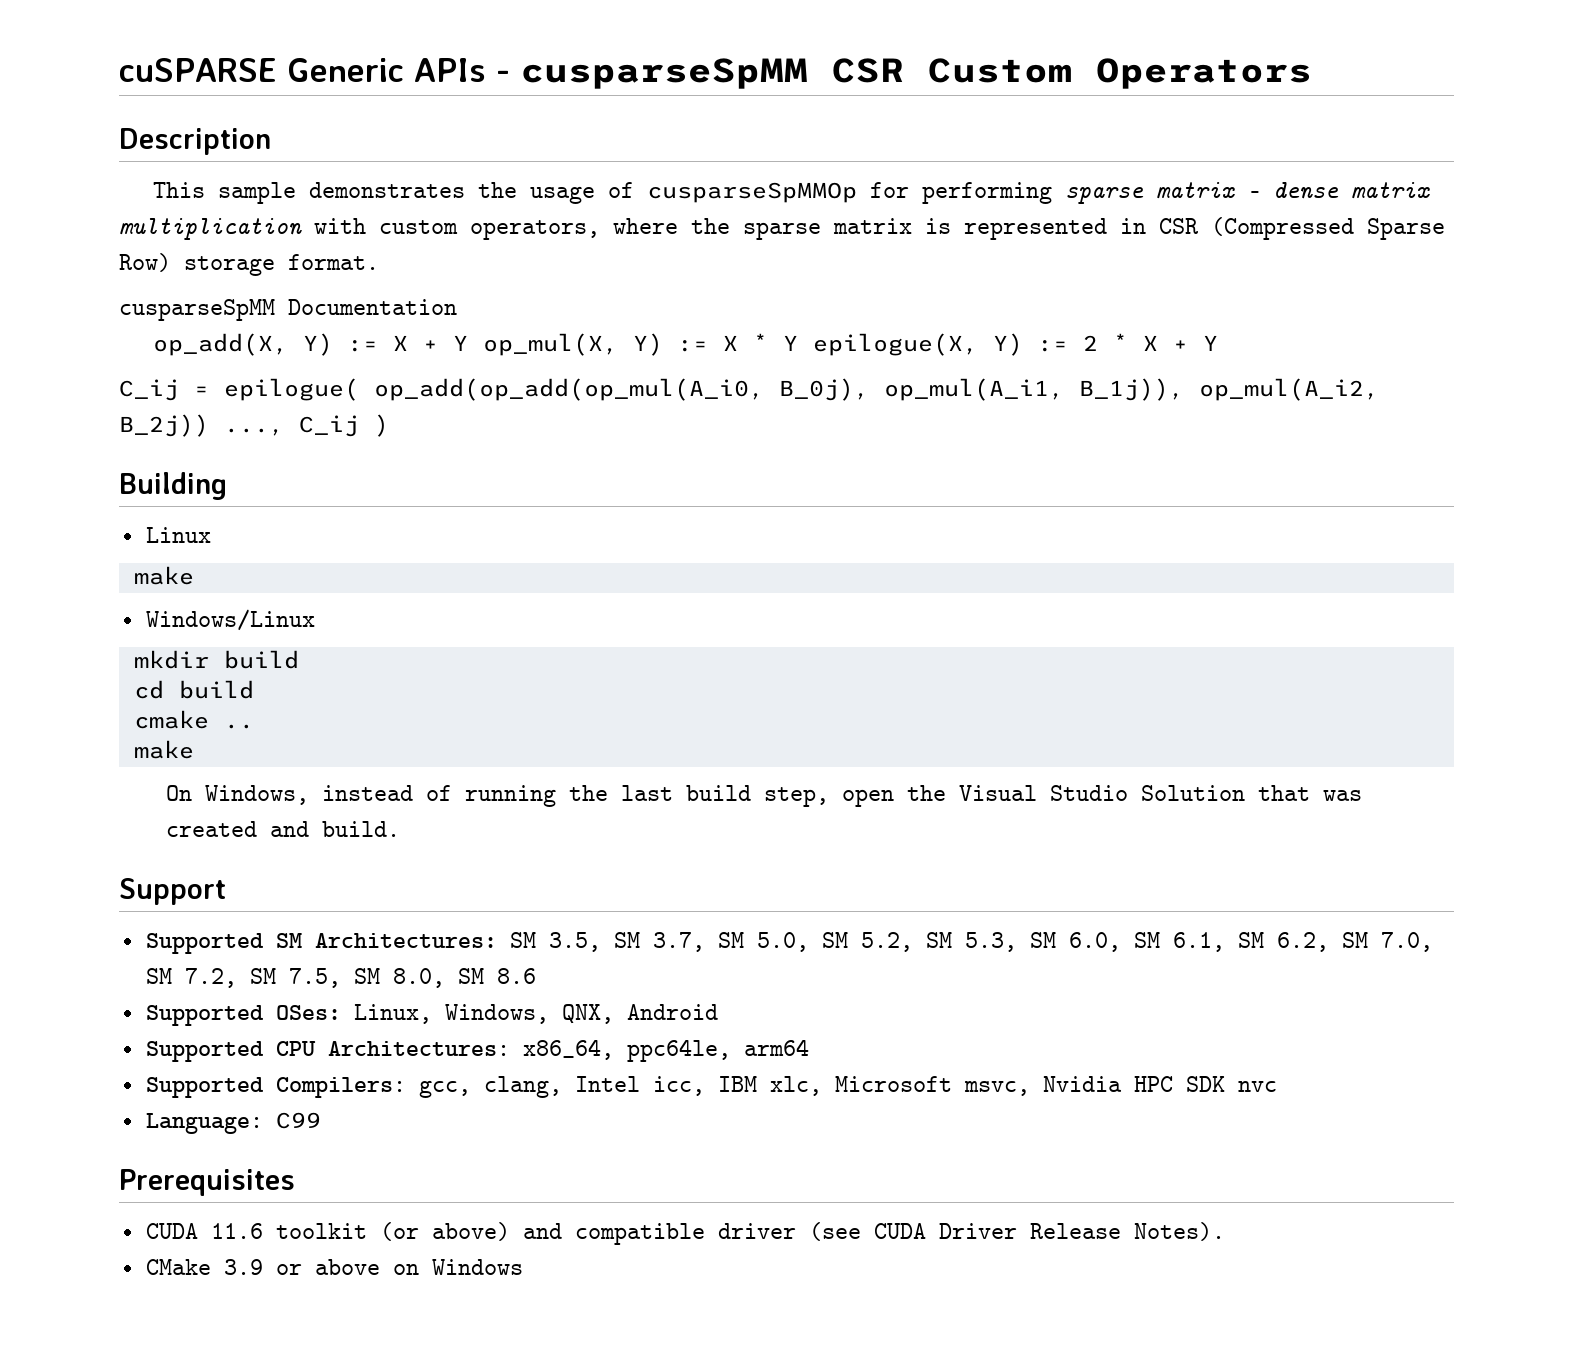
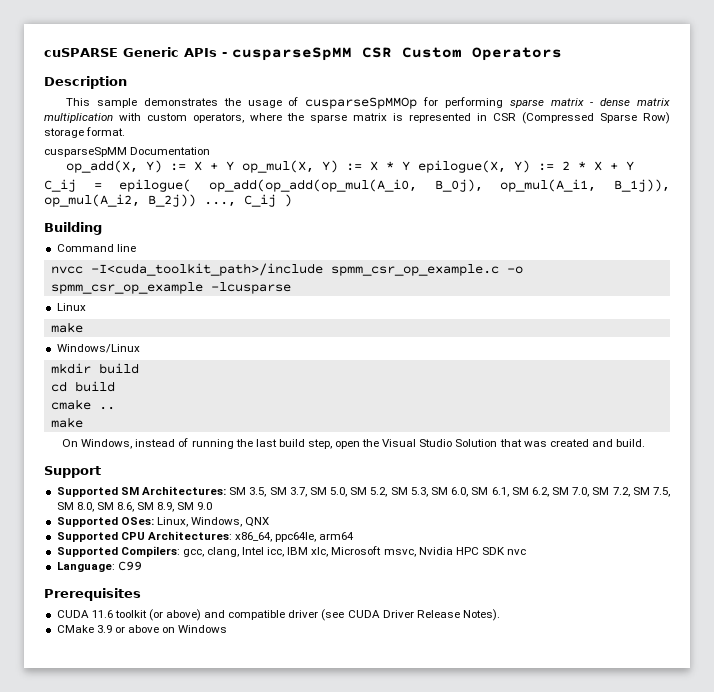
(227, 486) none -> [56,244,136,252] [50,263,523,276] [50,282,291,294] // Command line // nvcc -I<cuda_toolkit_path>/include spmm_csr_op_example.c -o spmm_csr_op_example -lcusparse
[496,968,536,984] 8.6 -> [116,502,213,512] 8.6, SM 8.9, SM 9.0
[561,1004,718,1024] QNX, Android -> [245,517,270,527] QNX

